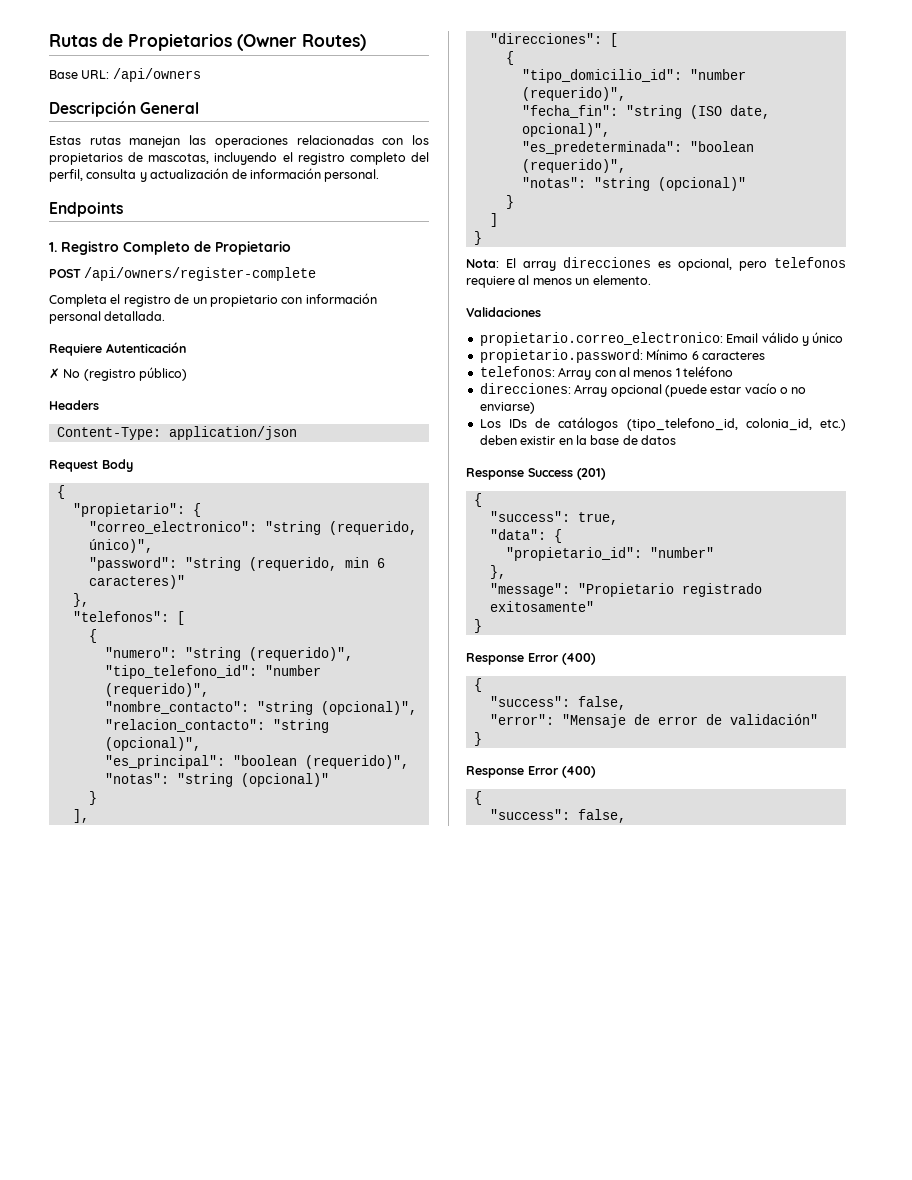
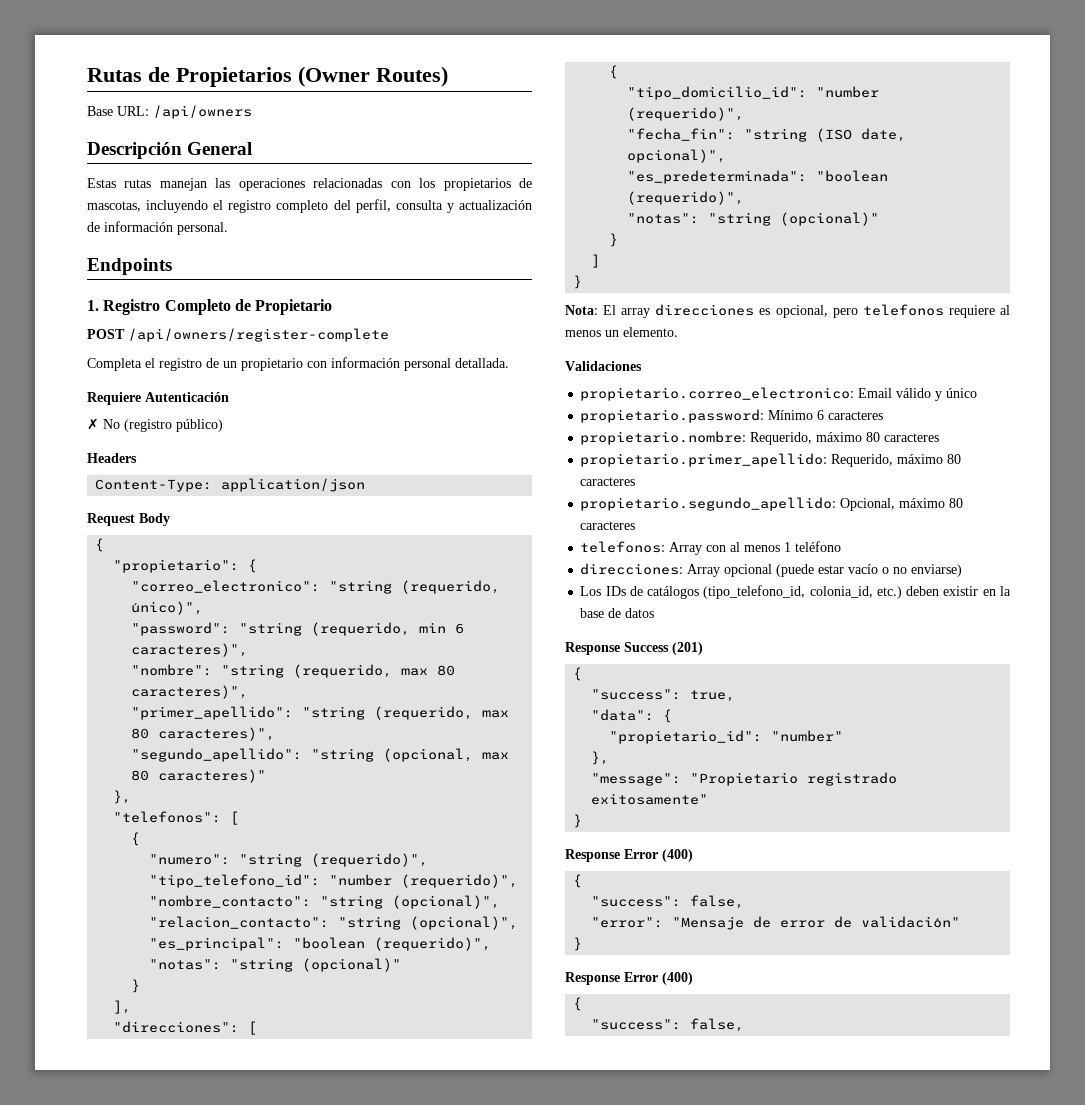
(385, 563) none -> [131,643,249,657] [131,664,456,678] [131,685,249,699] [131,706,510,720] [131,727,276,741] [131,748,510,762] [131,770,150,781] caracteres)", // "nombre": "string (requerido, max 80 caracteres)", // "primer_apellido": "string (requerido, max 80 caracteres)", // "segundo_apellido": "string (opcional, max 80
(765, 355) none -> [580,431,940,445] [580,453,962,467] [580,477,636,486] [580,497,964,511] [580,521,636,530] // propietario.nombre: Requerido, máximo 80 caracteres // propietario.primer_apellido: Requerido, máximo 80 caracteres // propietario.segundo_apellido: Opcional, máximo 80 caracteres

